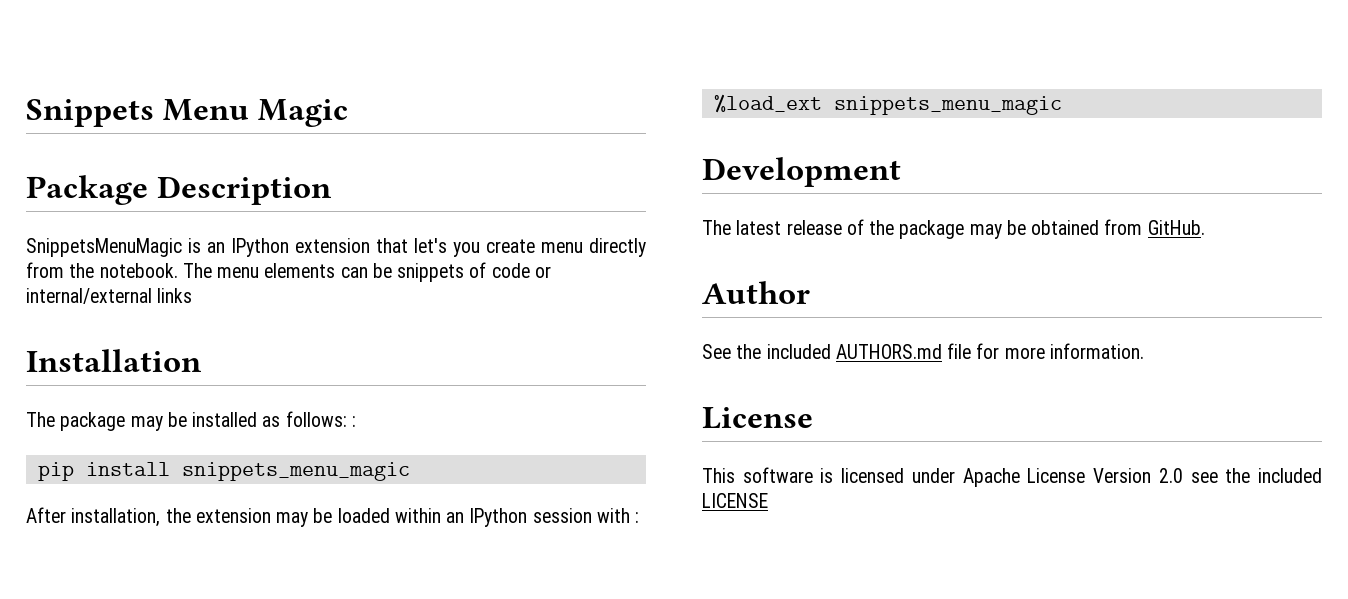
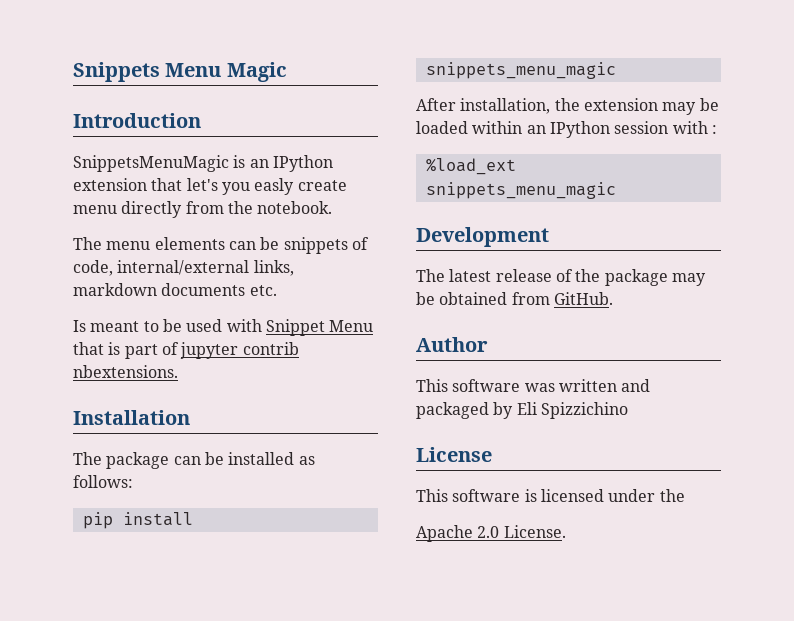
[26,175,332,205] Package Description -> [73,113,201,128] Introduction
(480, 249) none -> [254,178,295,195] easly
(178, 270) none -> (333, 207) //
[491,263,551,278] [26,288,193,304] code or internal/external links -> [73,260,294,276] [73,283,277,296] [73,319,374,336] [73,342,299,359] [73,365,178,378] code, internal/external links, markdown documents etc. // Is meant to be used with Snippet Menu that is part of jupyter contrib nbextensions.
[130,416,163,431] may -> [173,456,201,465] can
[351,416,356,427] : -> (133, 481) none
[702,343,1144,359] See the included AUTHORS.md file for more information. -> [416,379,651,392] [416,402,628,419] This software was written and packaged by Eli Spizzichino
[962,468,1322,487] [702,493,768,508] Apache License Version 2.0 see the included LICENSE -> [659,489,685,502] [416,525,566,542] the // Apache 2.0 License.

